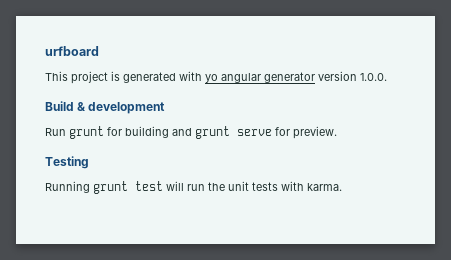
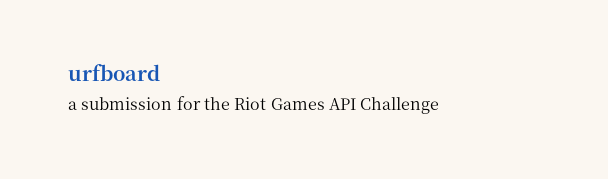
[45,71,387,84] [45,101,166,114] [45,126,337,139] [45,156,89,169] [45,181,342,194] This project is generated with yo angular generator version 1.0.0. // Build & development // Run grunt for building and grunt serve for preview. // Testing // Running grunt test will run the unit tests with karma. -> [68,96,440,114] a submission for the Riot Games API Challenge

